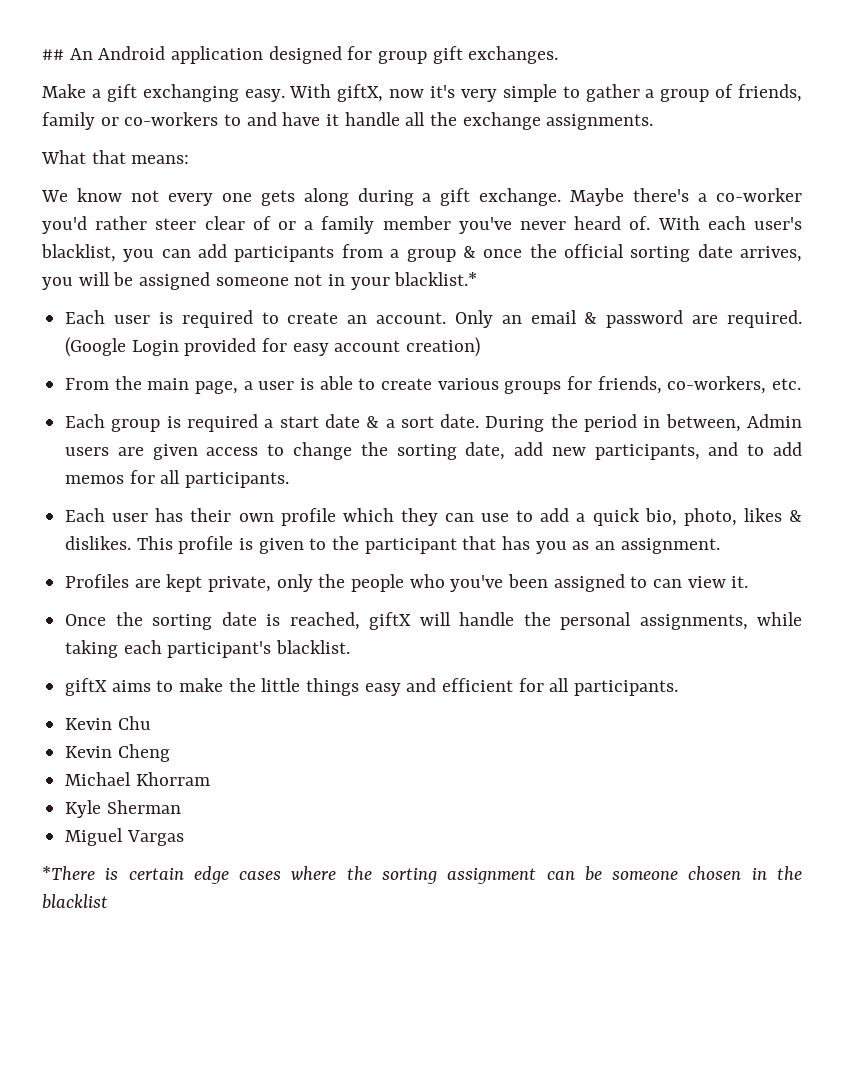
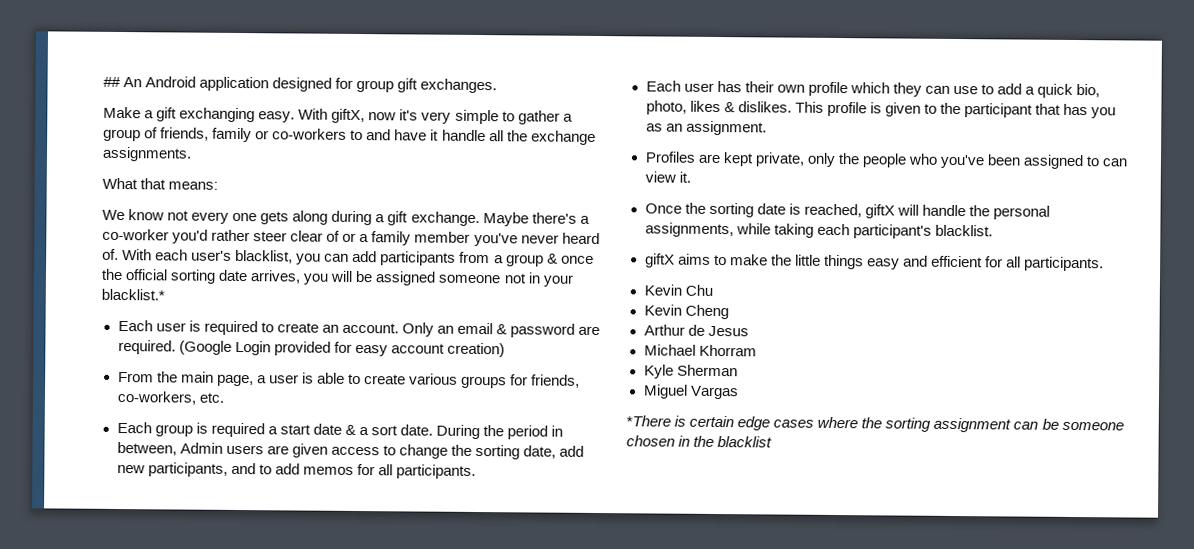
(170, 753) none -> [643,324,749,337] // Arthur de Jesus

